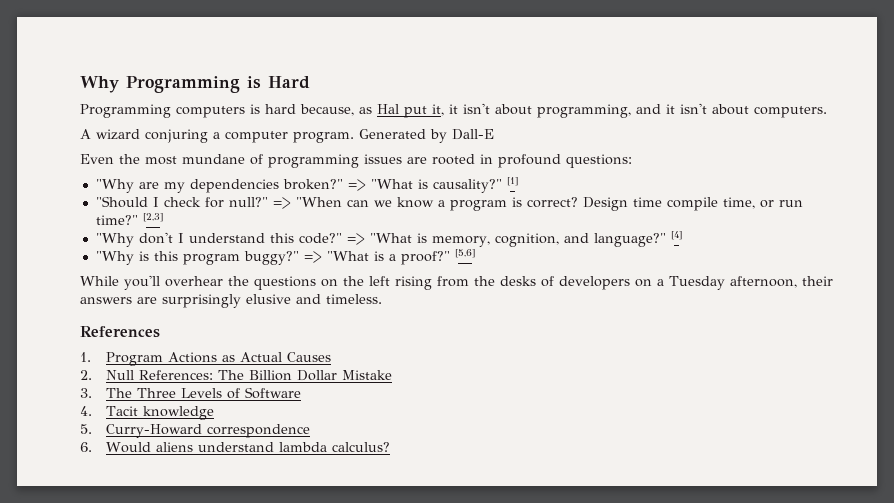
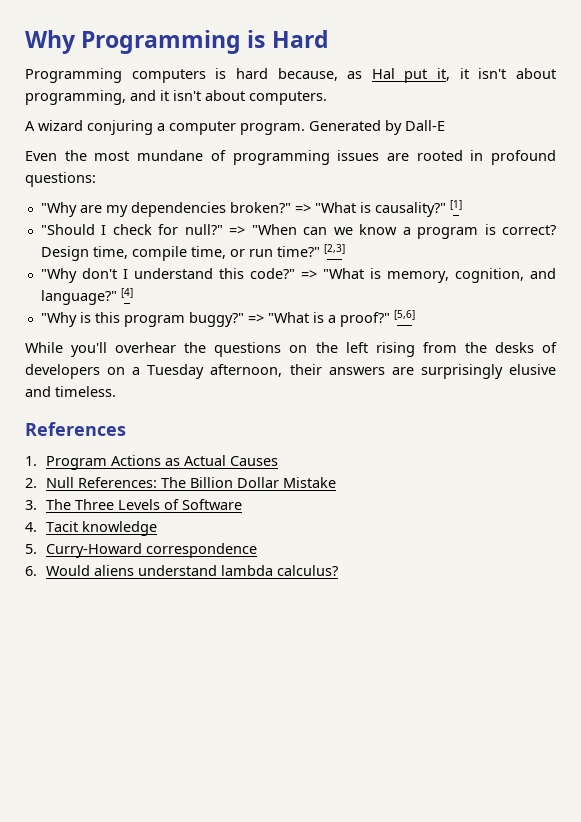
[632,197,662,207] time -> [92,246,128,259] time,

